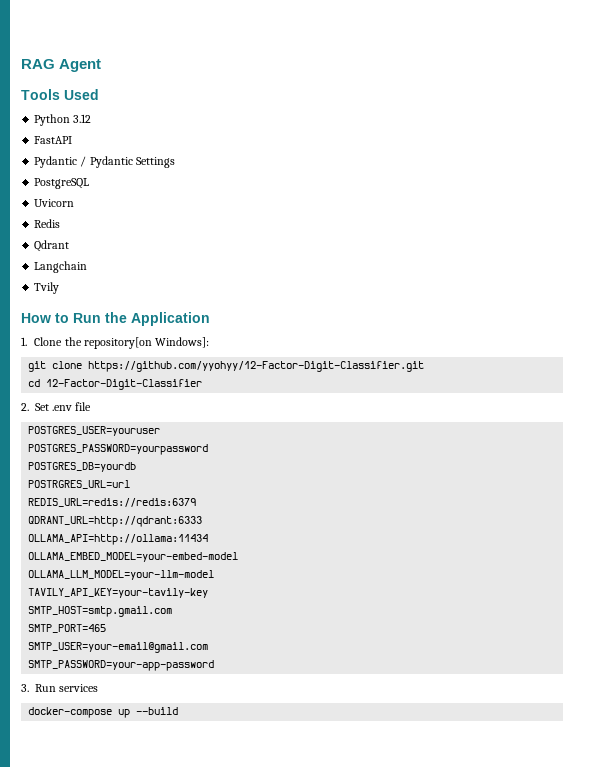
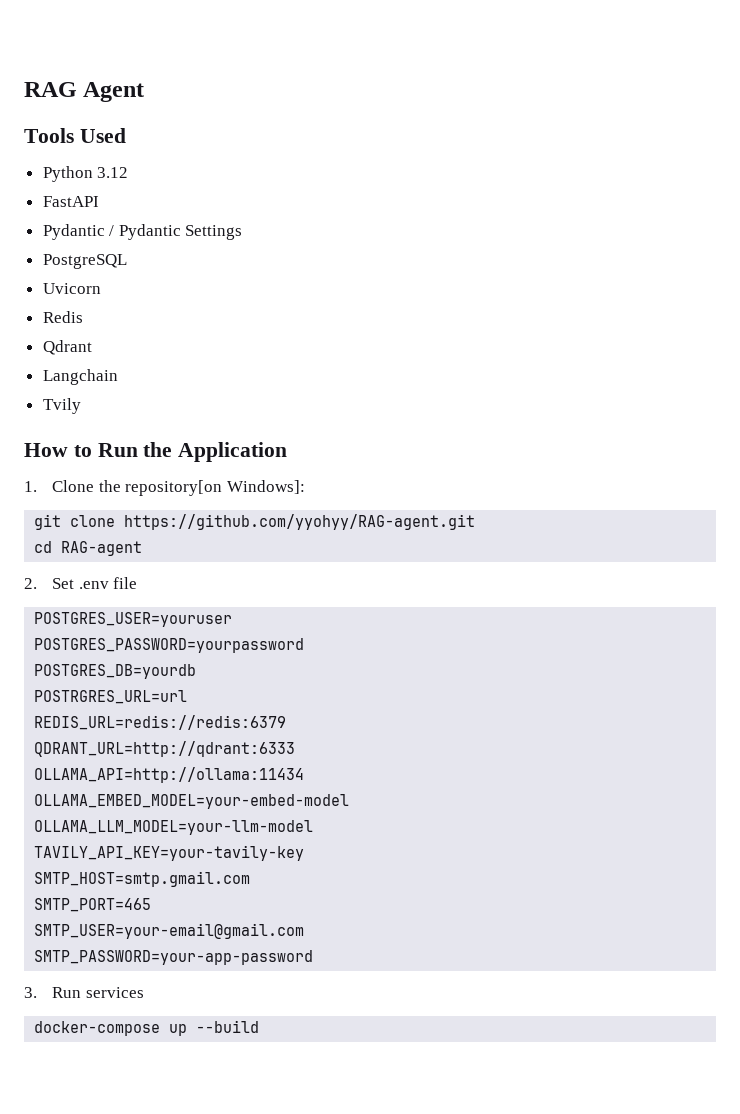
[88,361,425,372] https://github.com/yyohyy/12-Factor-Digit-Classifier.git -> [124,514,476,530] https://github.com/yyohyy/RAG-agent.git
[46,379,203,390] 12-Factor-Digit-Classifier -> [61,541,143,556] RAG-agent

